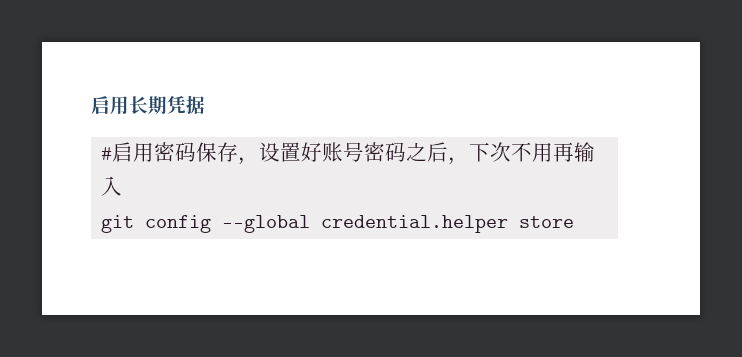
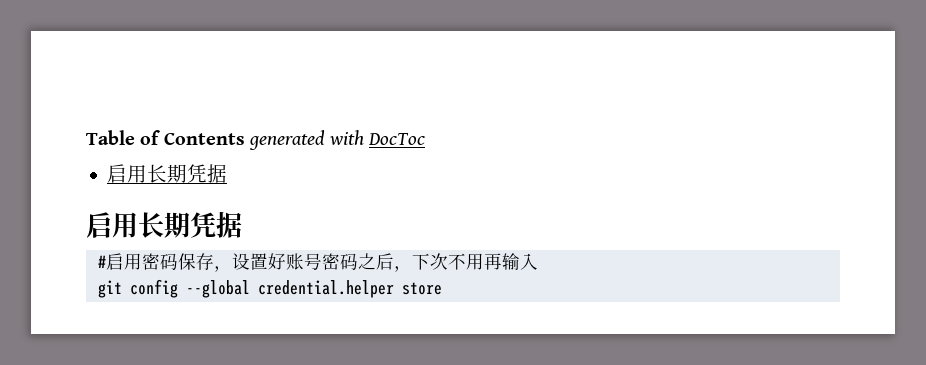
(91, 105) none -> [86,130,427,150] [107,164,228,183] Table of Contents generated with DocToc // 启用长期凭据 //

